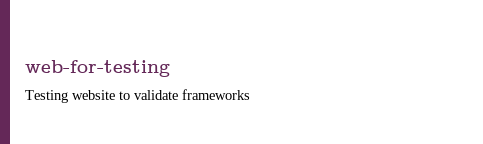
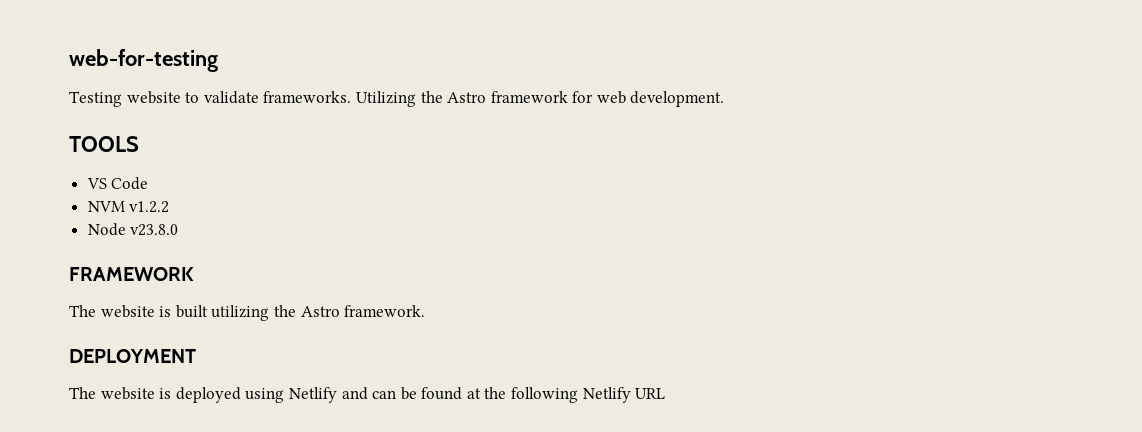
[182,89,250,100] frameworks -> [263,91,725,107] [69,136,139,152] [86,177,149,190] [87,201,170,213] [87,223,179,236] [69,267,194,281] [69,305,426,321] [69,349,196,363] [69,387,666,403] frameworks. Utilizing the Astro framework for web development. // TOOLS // VS Code // NVM v1.2.2 // Node v23.8.0 // FRAMEWORK // The website is built utilizing the Astro framework. // DEPLOYMENT // The website is deployed using Netlify and can be found at the following Netlify URL

